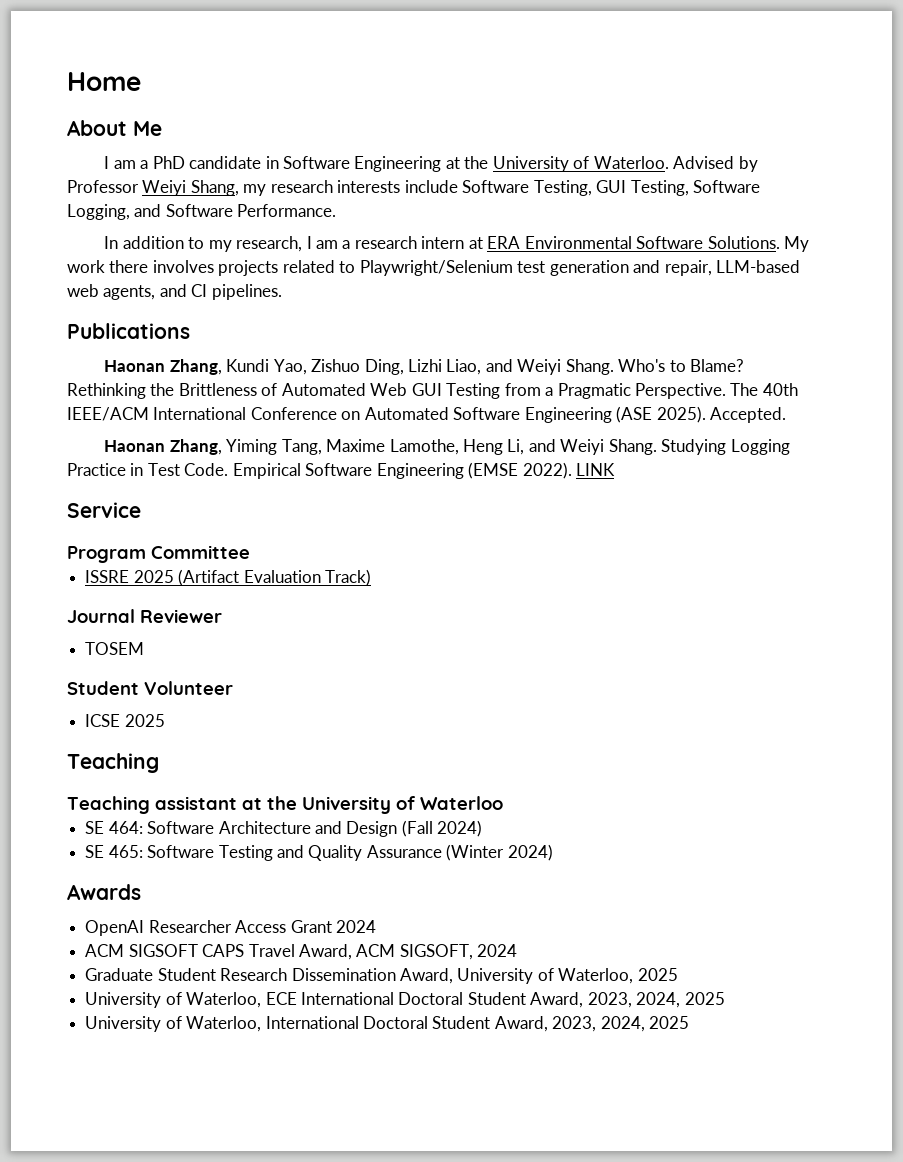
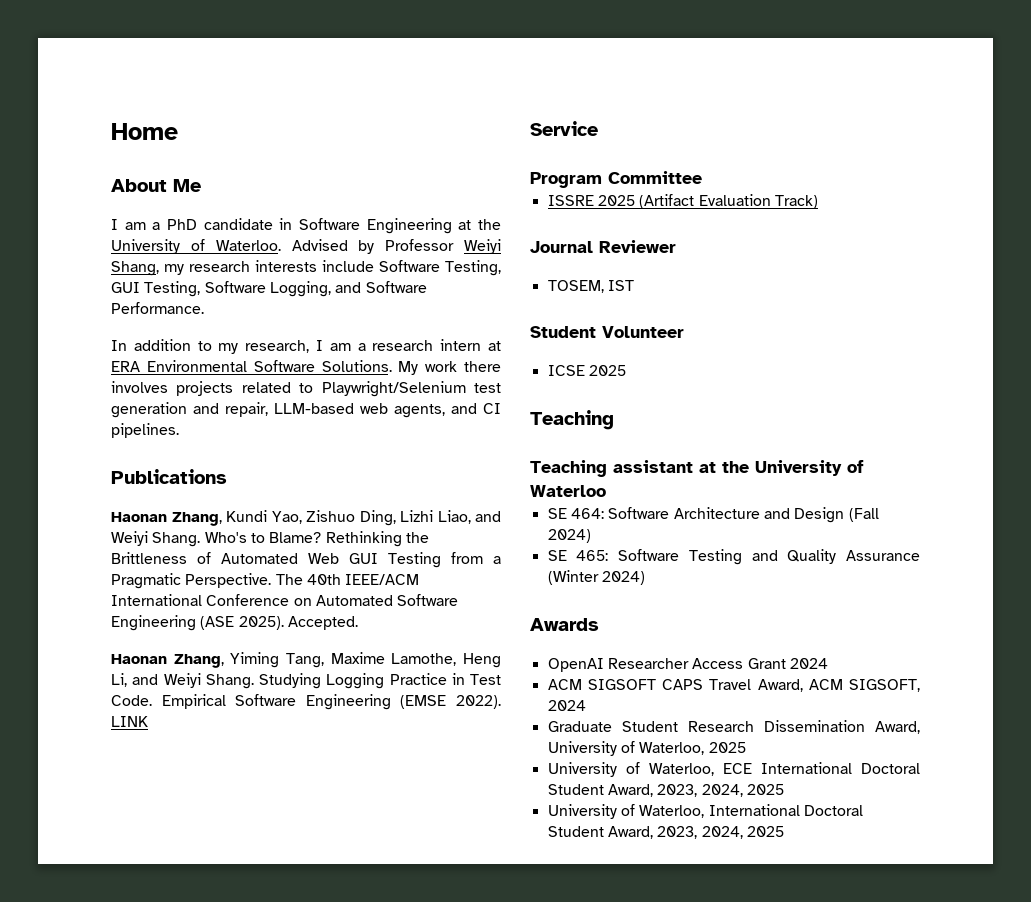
[85,642,145,655] TOSEM -> [547,280,634,293] TOSEM, IST

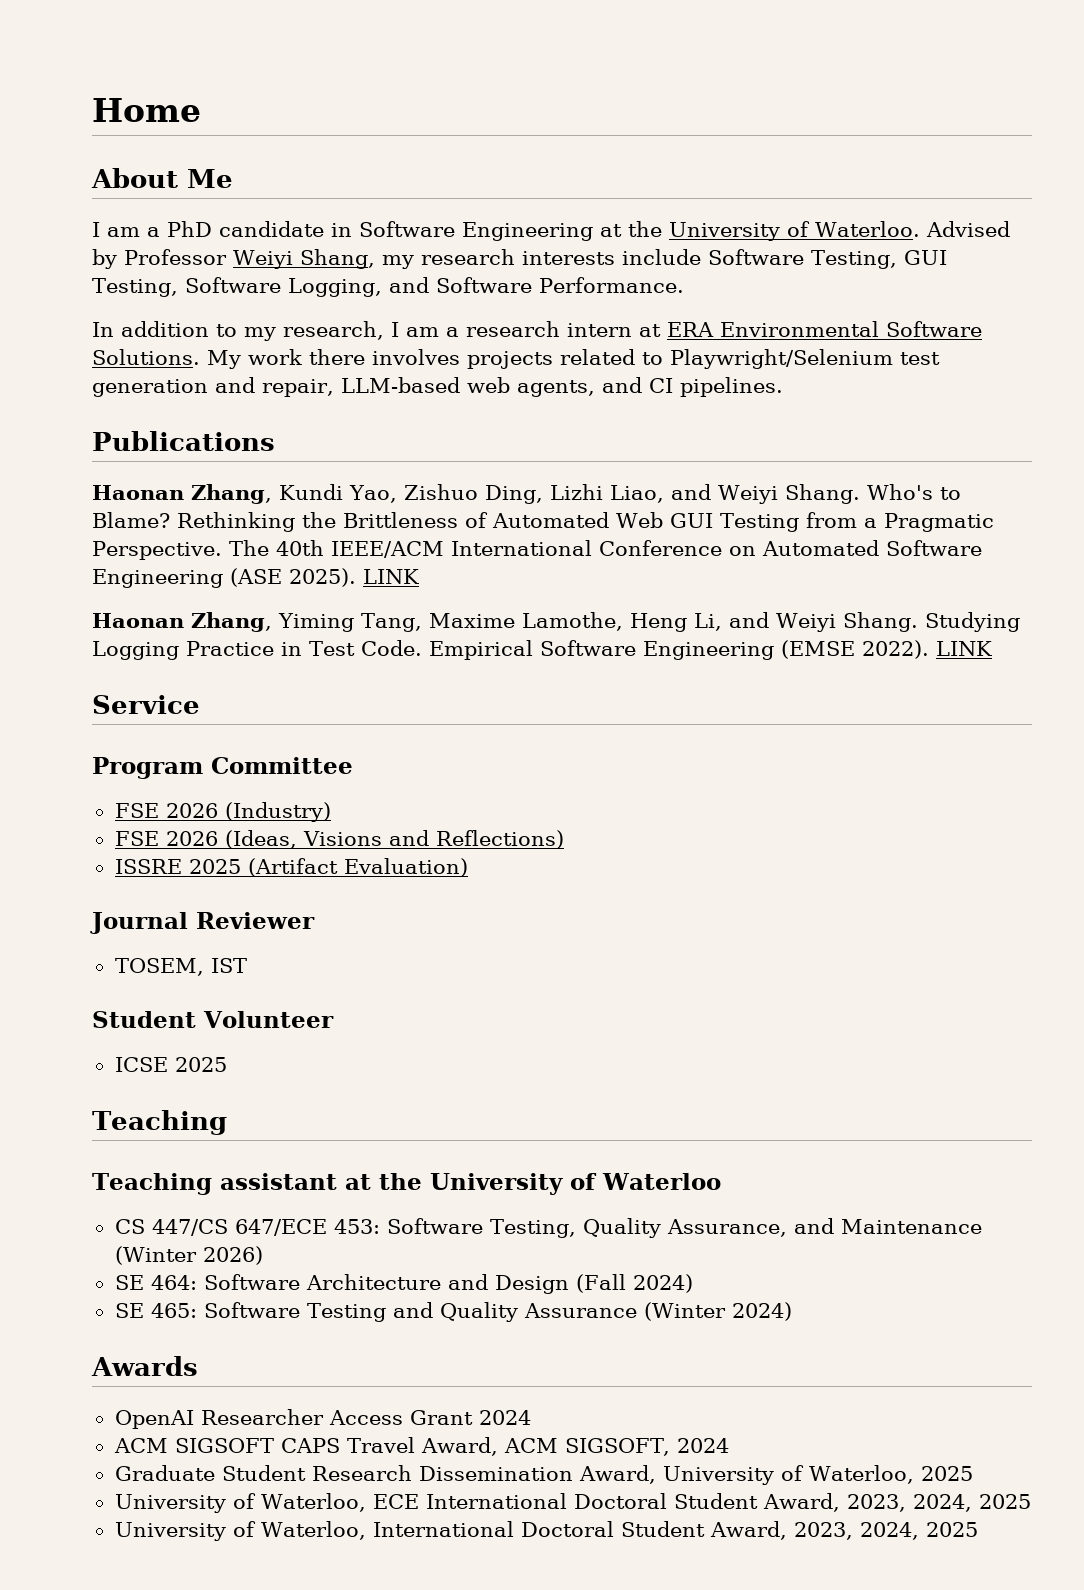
[287,616,358,630] Accepted. -> [363,569,419,584] LINK
(702, 177) none -> [114,802,331,822] [114,830,564,849] // FSE 2026 (Industry) // FSE 2026 (Ideas, Visions and Reflections)
[698,194,818,209] Evaluation Track) -> [343,858,468,877] Evaluation)
(606, 491) none -> [114,1218,982,1238] [114,1246,263,1265] // CS 447/CS 647/ECE 453: Software Testing, Quality Assurance, and Maintenance (Winter 2026)

